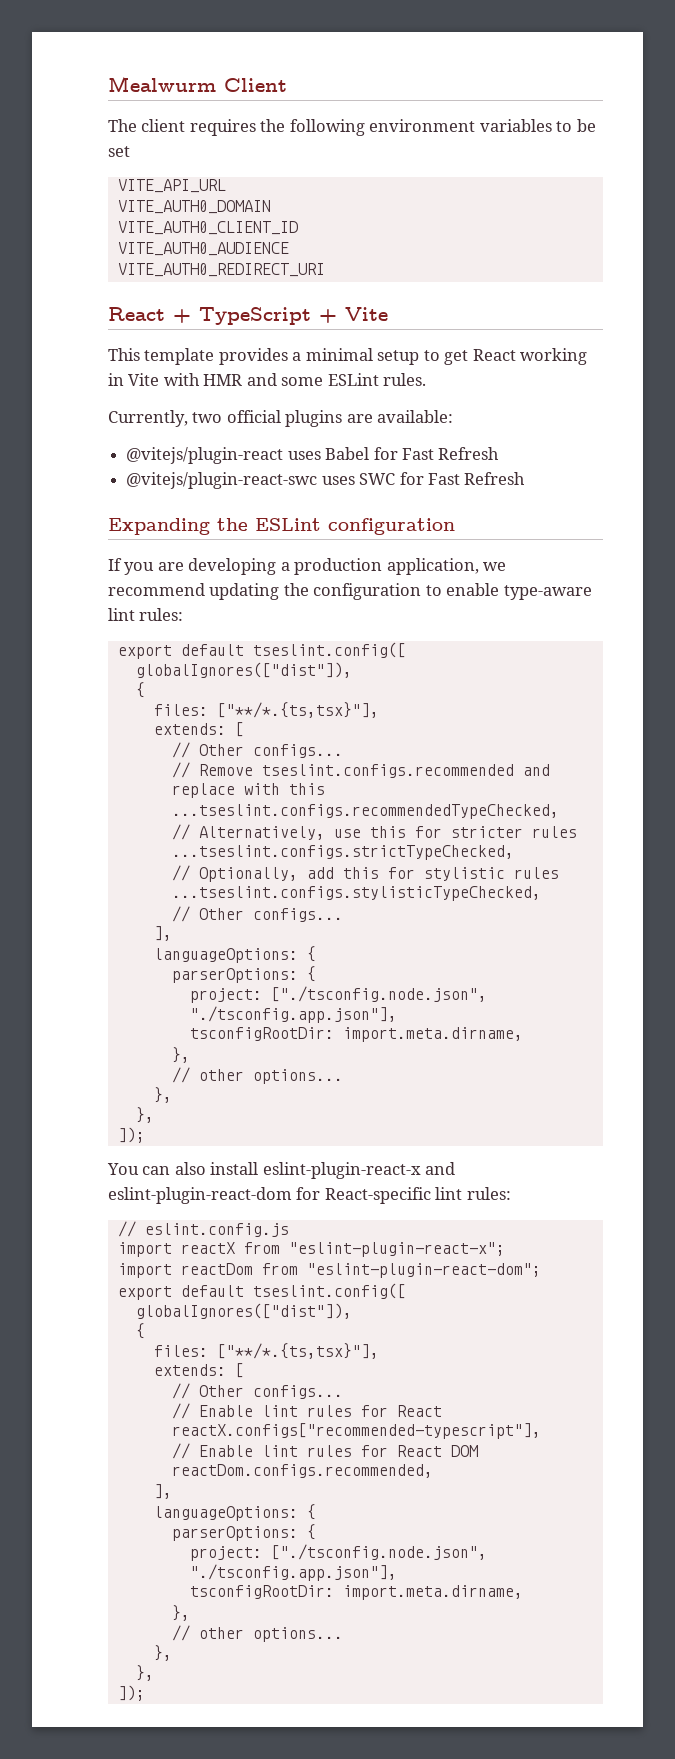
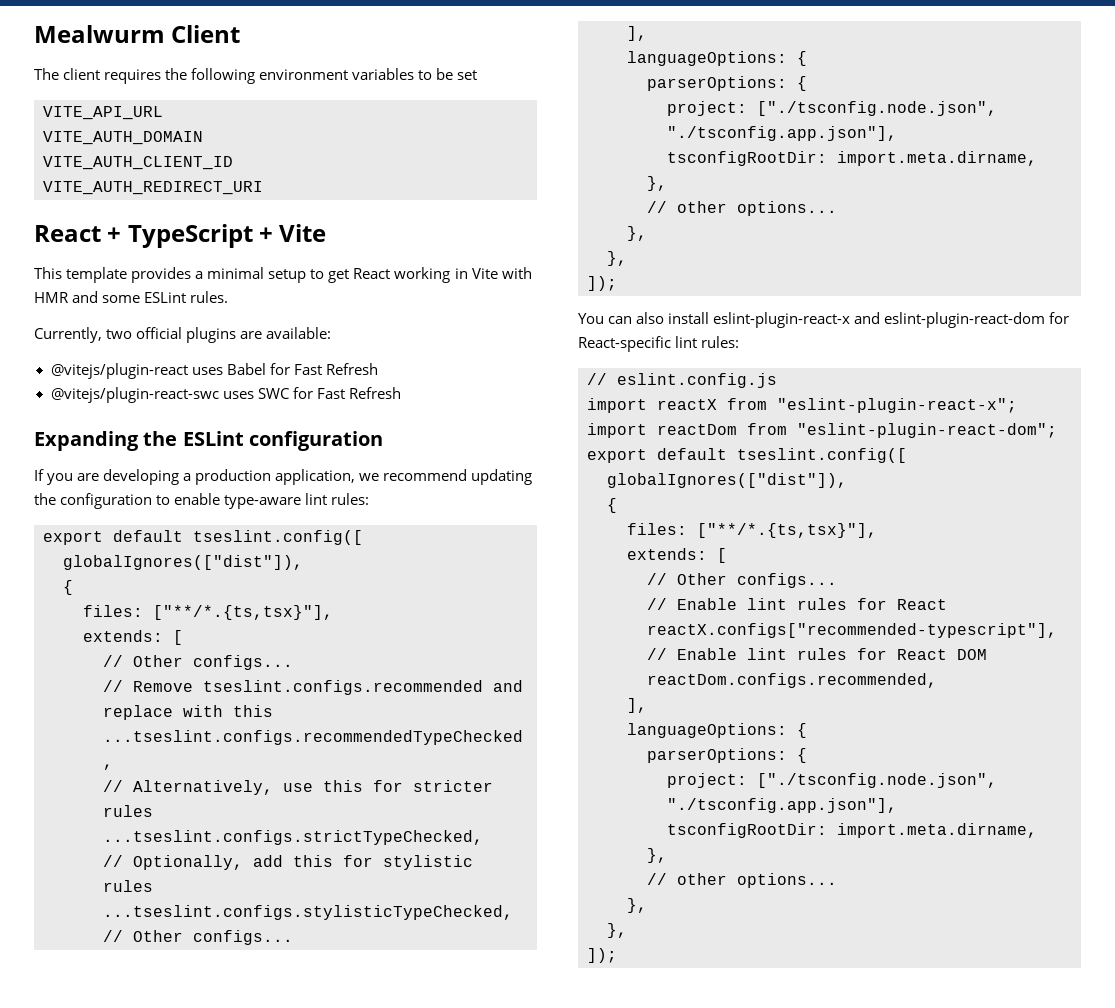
[117,200,271,214] [117,221,298,235] [117,242,289,256] [117,263,325,277] VITE_AUTH0_DOMAIN // VITE_AUTH0_CLIENT_ID // VITE_AUTH0_AUDIENCE // VITE_AUTH0_REDIRECT_URI -> [43,131,203,145] [43,156,233,170] [43,181,263,195] VITE_AUTH_DOMAIN // VITE_AUTH_CLIENT_ID // VITE_AUTH_REDIRECT_URI

